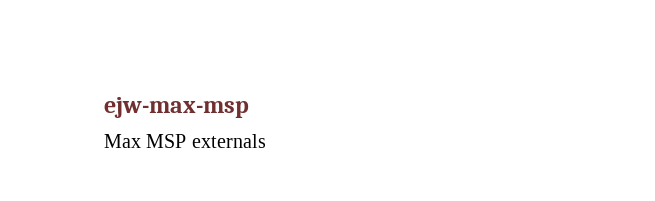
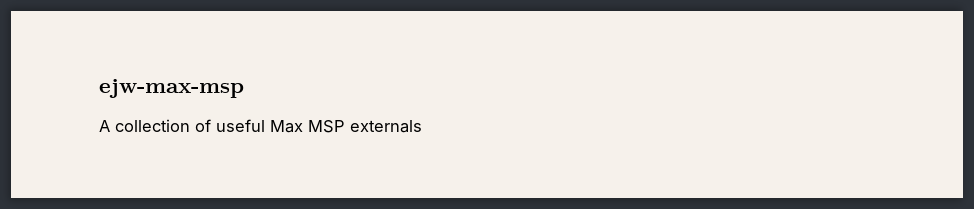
(249, 107) none -> [99,119,265,132] A collection of useful

